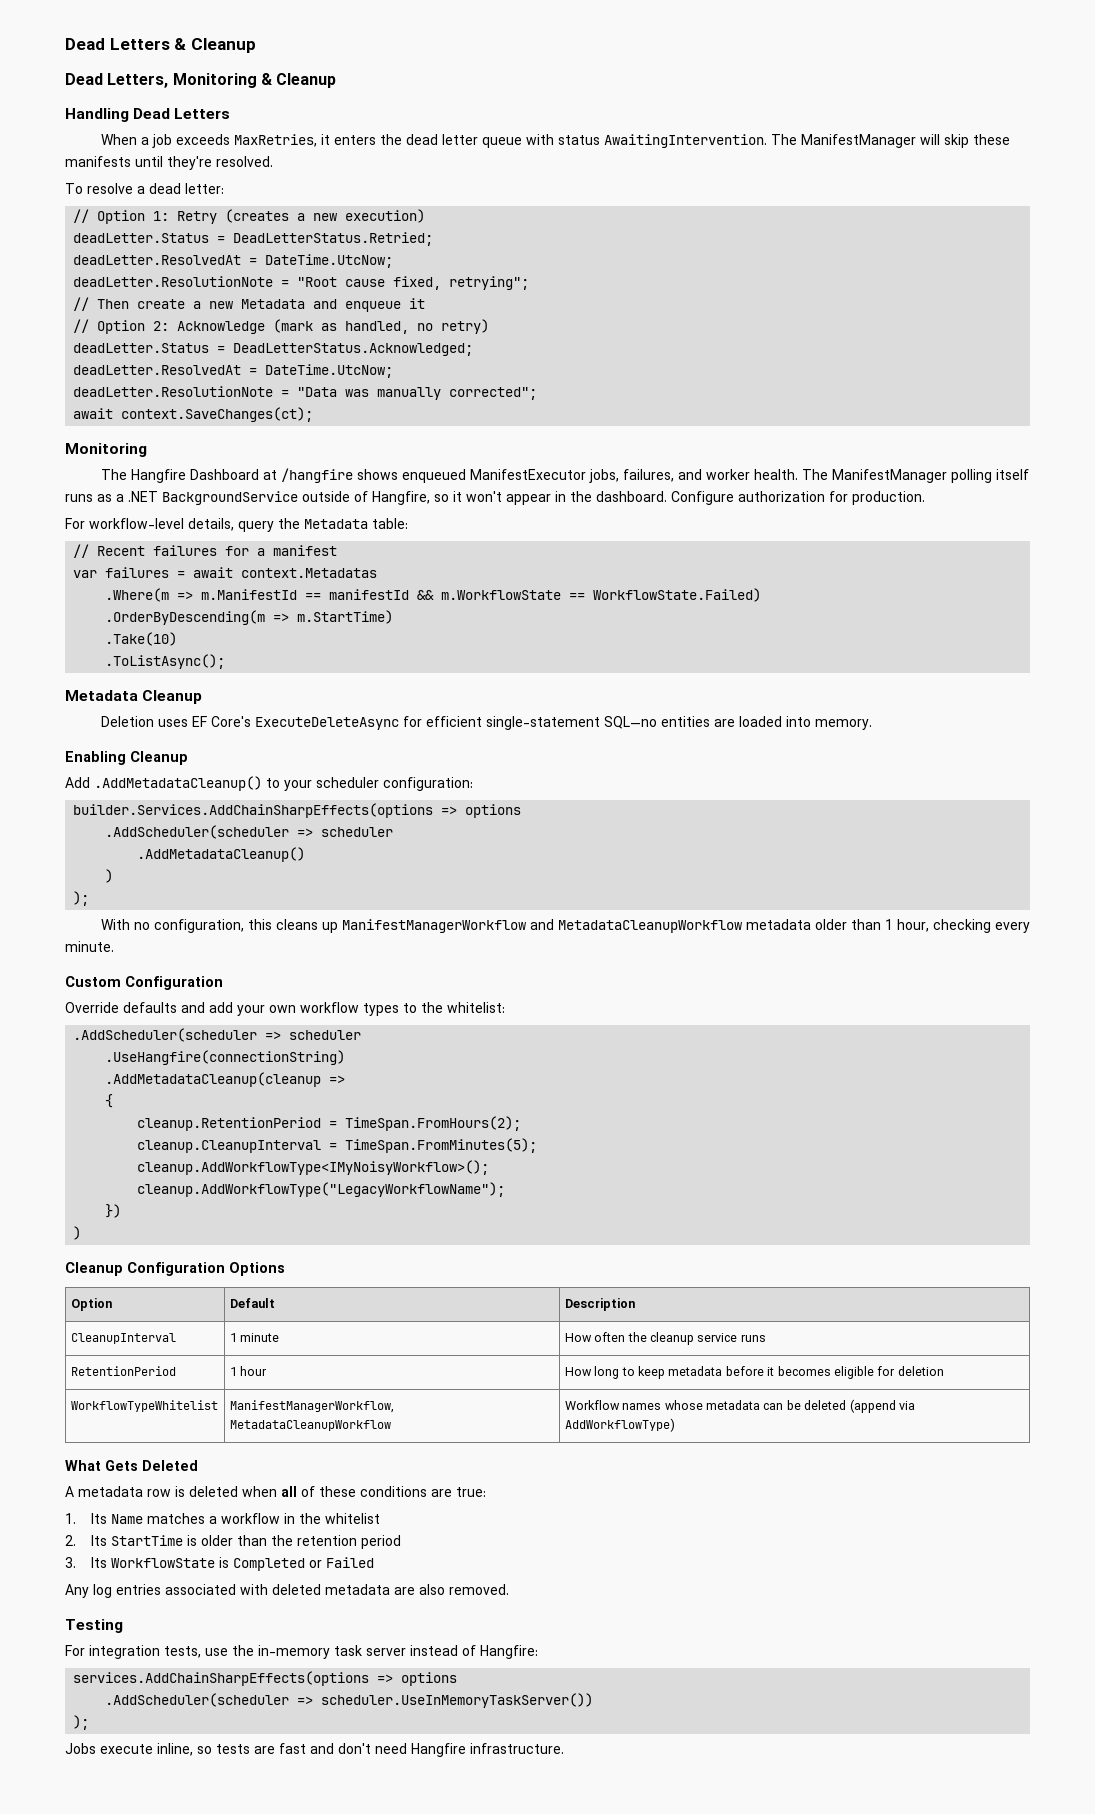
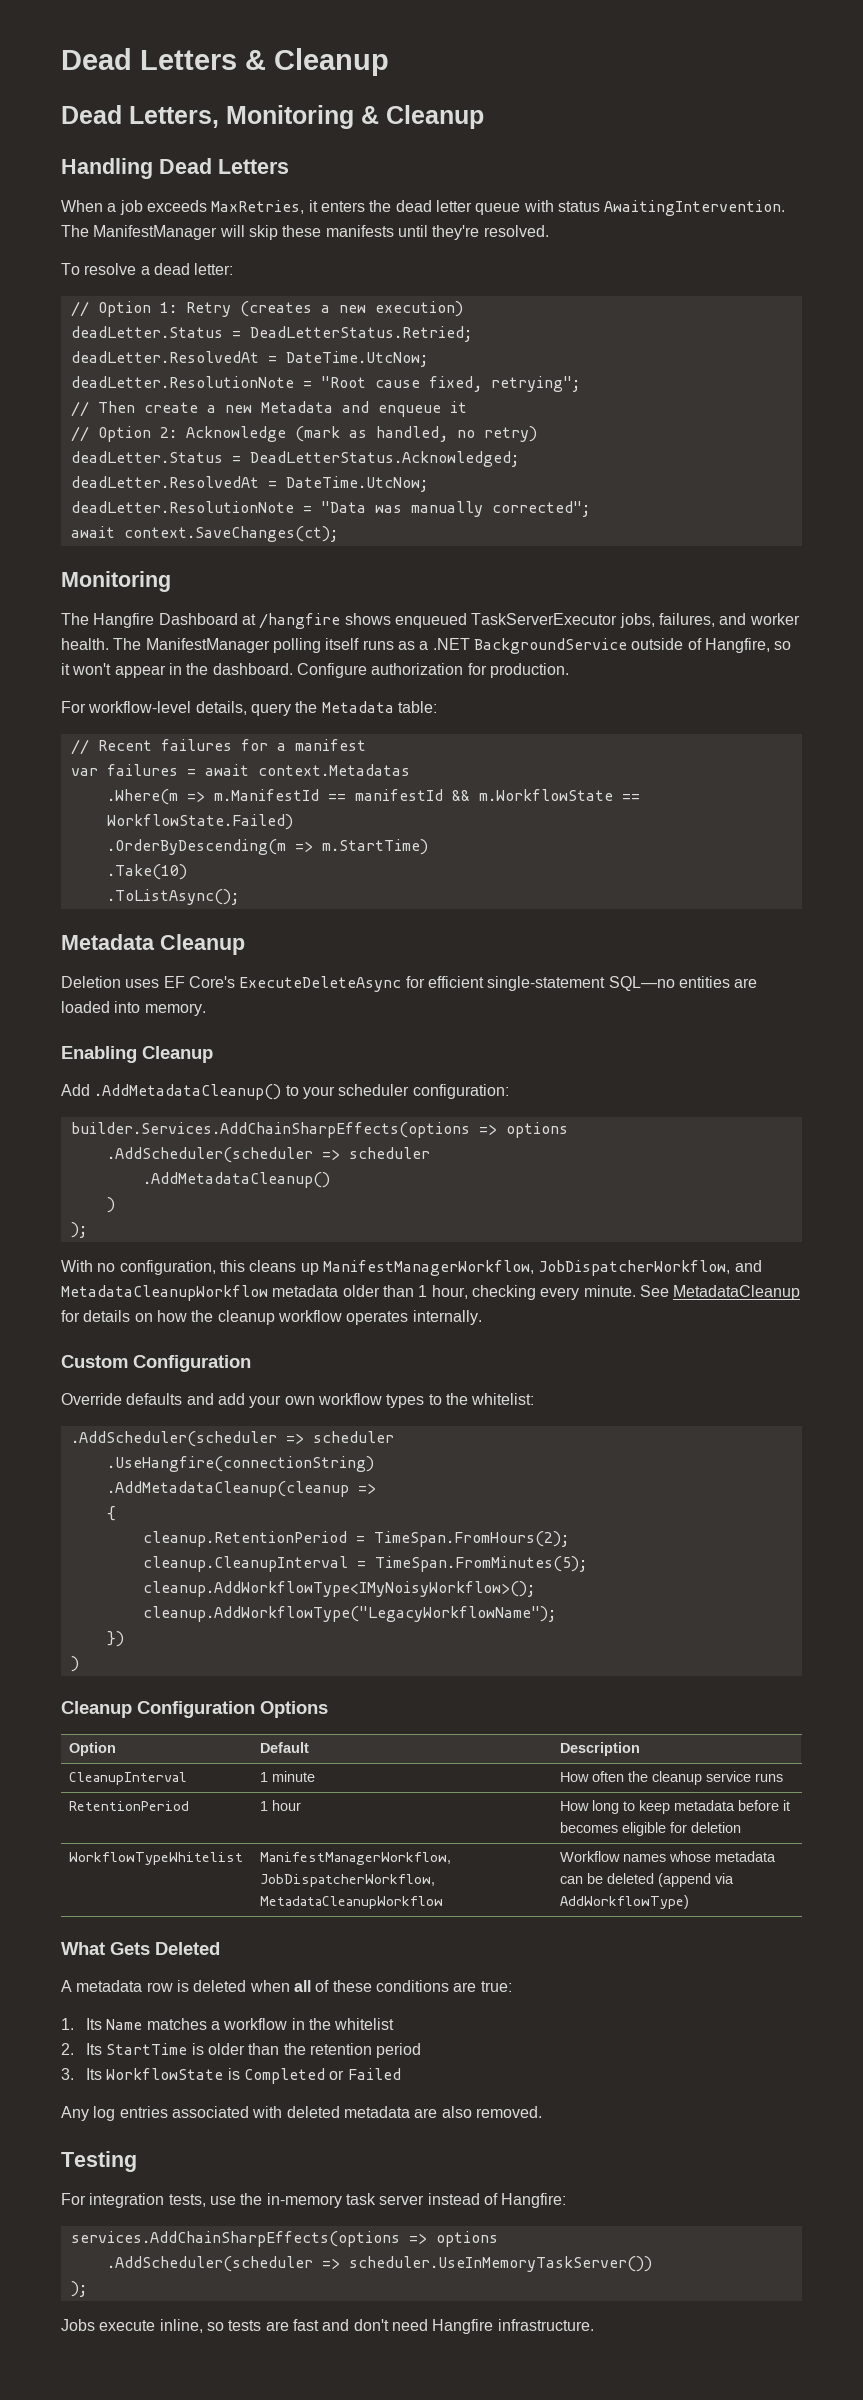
[469,469,586,480] ManifestExecutor -> [471,613,618,625] TaskServerExecutor
[341,919,526,933] ManifestManagerWorkflow -> [322,1260,731,1276] ManifestManagerWorkflow, JobDispatcherWorkflow,
(114, 946) none -> [639,1285,801,1300] [61,1310,482,1325] See MetadataCleanup for details on how the cleanup workflow operates internally.
(394, 1406) none -> [260,1874,436,1887] JobDispatcherWorkflow,

